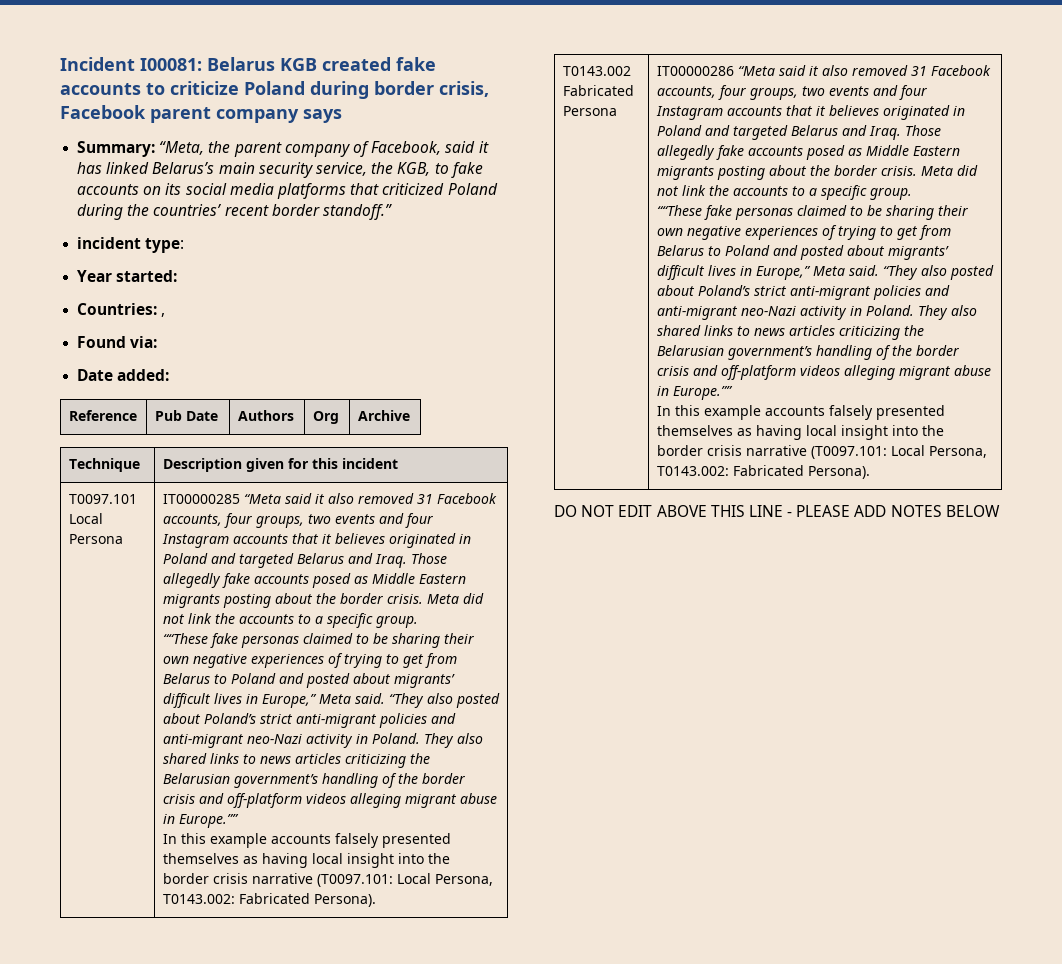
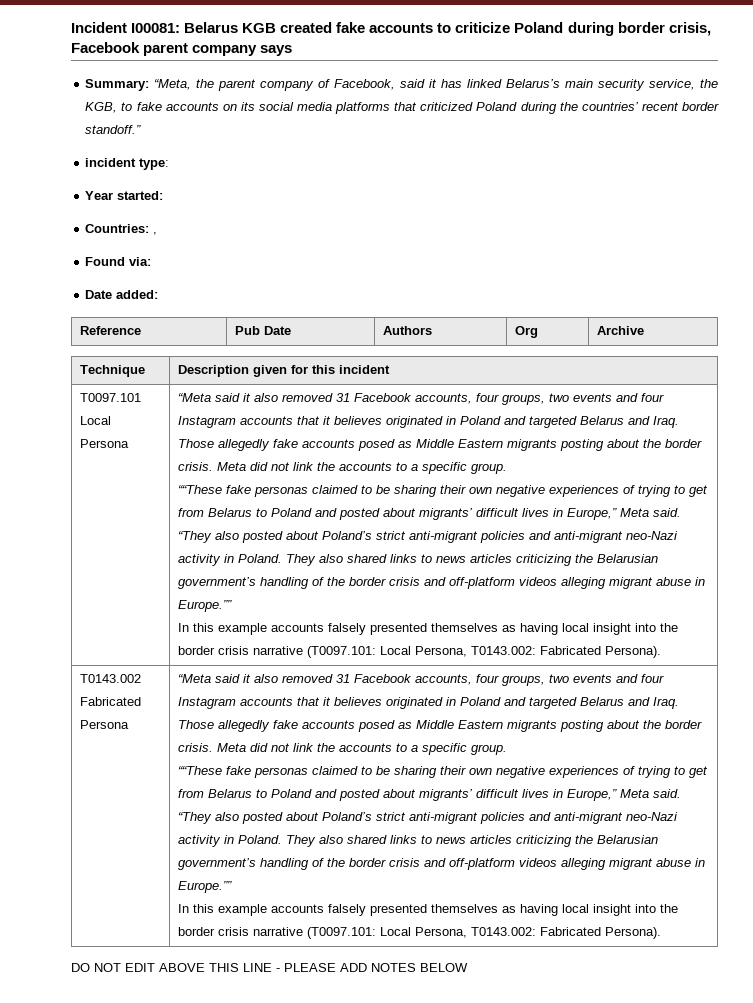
[162,494,240,504] IT00000285 -> (129, 443) none
[656,66,734,76] IT00000286 -> (129, 724) none

